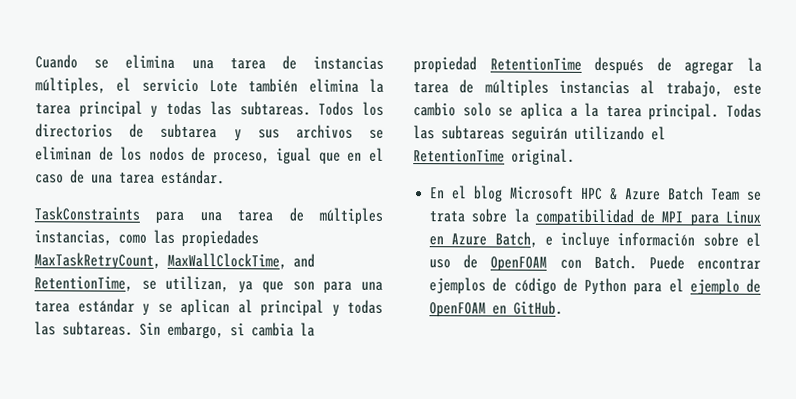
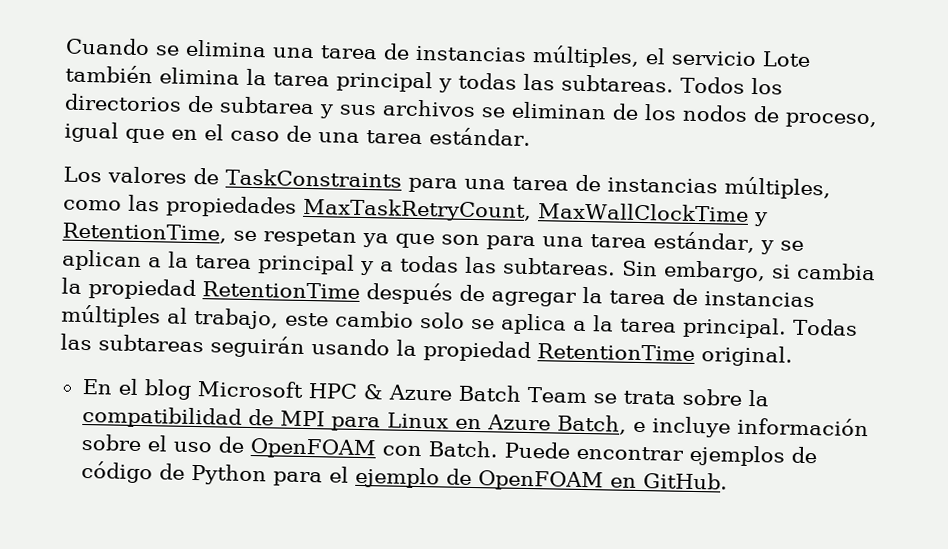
(225, 177) none -> [63,166,219,185] Los valores de
[319,207,383,225] [34,230,112,246] múltiples instancias, -> [606,176,831,200] instancias múltiples,
[167,252,315,270] MaxWallClockTime, and -> [537,202,768,227] MaxWallClockTime y
[165,275,230,293] utilizan, -> [263,228,357,247] respetan
[77,298,135,313] estándar -> [653,231,755,254] estándar,
[237,299,340,317] al principal y -> [148,251,394,276] a la tarea principal y a
[484,79,630,97] múltiples instancias -> [704,291,815,308] [61,304,161,328] instancias múltiples
[574,125,666,141] utilizando el -> [311,338,531,363] usando la propiedad

